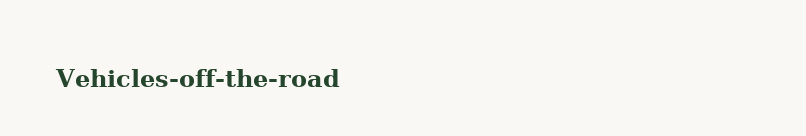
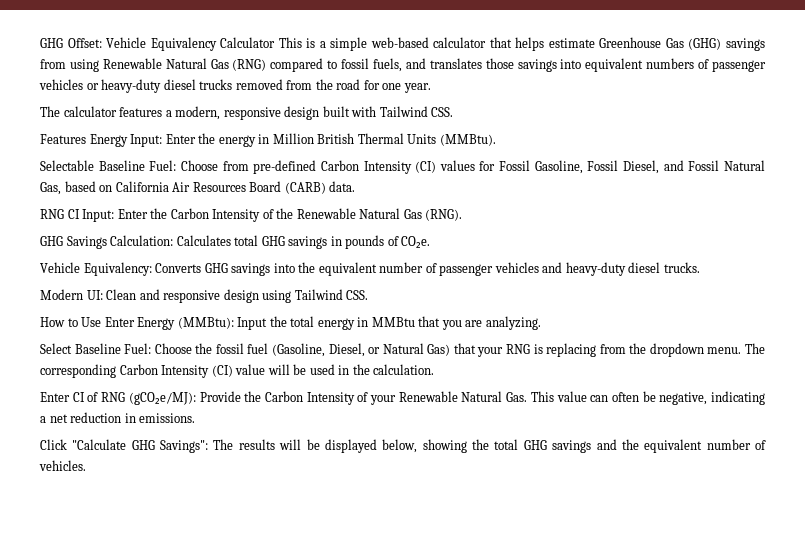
[55,69,340,87] Vehicles-off-the-road -> [40,37,766,51] [40,58,767,72] [39,79,431,93] [40,106,454,120] [40,133,496,147] [40,160,765,174] [40,181,356,195] [40,208,463,222] [40,235,431,249] [40,262,700,276] [40,289,369,303] [40,316,541,330] [40,343,765,357] [40,364,435,378] [40,391,766,405] [40,412,196,423] [40,439,766,453] [39,460,86,471] GHG Offset: Vehicle Equivalency Calculator This is a simple web-based calculator that helps estimate Greenhouse Gas (GHG) savings from using Renewable Natural Gas (RNG) compared to fossil fuels, and translates those savings into equivalent numbers of passenger vehicles or heavy-duty diesel trucks removed from the road for one year. // The calculator features a modern, responsive design built with Tailwind CSS. // Features Energy Input: Enter the energy in Million British Thermal Units (MMBtu). // Selectable Baseline Fuel: Choose from pre-defined Carbon Intensity (CI) values for Fossil Gasoline, Fossil Diesel, and Fossil Natural Gas, based on California Air Resources Board (CARB) data. // RNG CI Input: Enter the Carbon Intensity of the Renewable Natural Gas (RNG). // GHG Savings Calculation: Calculates total GHG savings in pounds of CO₂e. // Vehicle Equivalency: Converts GHG savings into the equivalent number of passenger vehicles and heavy-duty diesel trucks. // Modern UI: Clean and responsive design using Tailwind CSS. // How to Use Enter Energy (MMBtu): Input the total energy in MMBtu that you are analyzing. // Select Baseline Fuel: Choose the fossil fuel (Gasoline, Diesel, or Natural Gas) that your RNG is replacing from the dropdown menu. The corresponding Carbon Intensity (CI) value will be used in the calculation. // Enter CI of RNG (gCO₂e/MJ): Provide the Carbon Intensity of your Renewable Natural Gas. This value can often be negative, indicating a net reduction in emissions. // Click "Calculate GHG Savings": The results will be displayed below, showing the total GHG savings and the equivalent number of vehicles.

